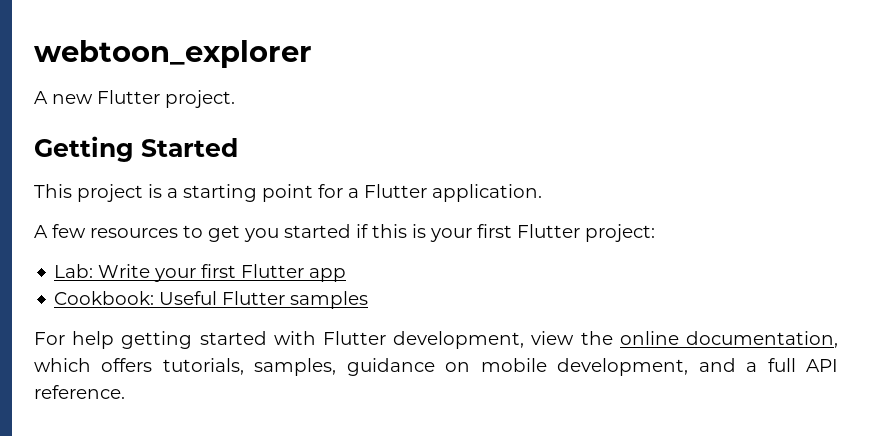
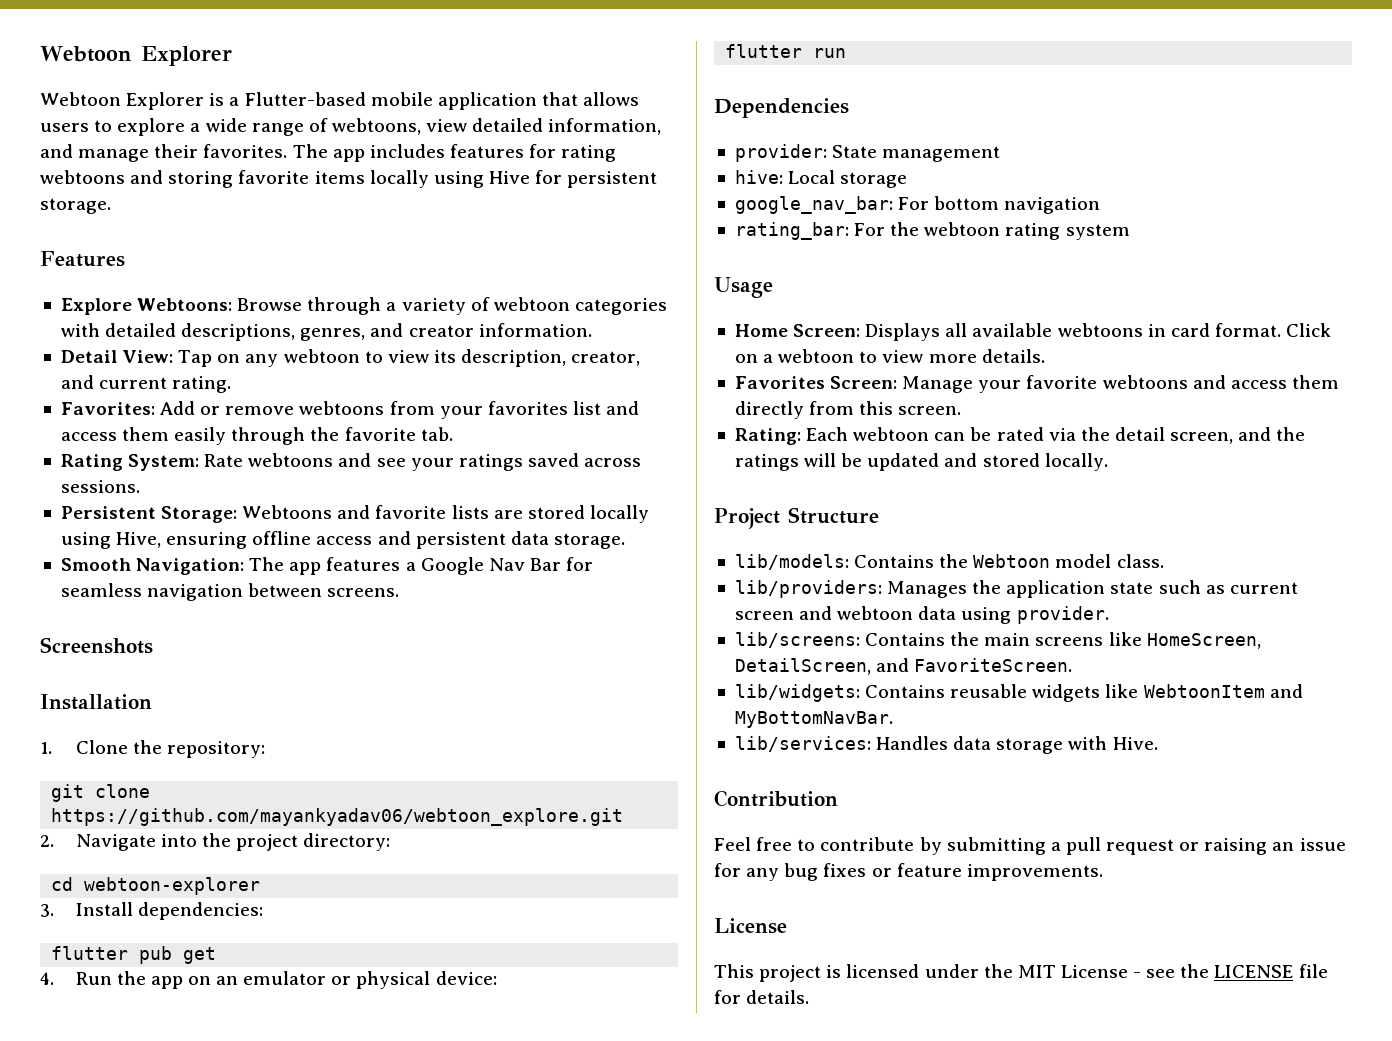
[34,40,312,68] [34,90,235,108] [34,136,238,162] [34,184,542,202] [34,224,655,242] [54,264,347,282] [54,291,369,309] [34,331,838,349] [34,358,839,376] [34,385,125,399] webtoon_explorer // A new Flutter project. // Getting Started // This project is a starting point for a Flutter application. // A few resources to get you started if this is your first Flutter project: // Lab: Write your first Flutter app // Cookbook: Useful Flutter samples // For help getting started with Flutter development, view the online documentation, which offers tutorials, samples, guidance on mobile development, and a full API reference. -> [40,46,232,66] [40,92,640,110] [40,118,662,136] [40,144,617,162] [40,170,658,188] [40,198,111,214] [40,251,125,267] [60,297,667,315] [60,323,592,341] [60,349,641,367] [60,375,232,393] [60,401,640,419] [60,427,453,445] [60,453,642,471] [60,480,140,493] [60,505,649,523] [60,531,625,549] [60,557,594,575] [60,583,400,601] [40,637,153,654] [40,694,152,710] [40,740,265,758] [51,784,151,802] [51,808,624,826] [40,833,391,851] [51,877,261,895] [40,902,263,920] [51,946,217,964] [40,971,497,989] [725,44,847,58] [714,98,849,118] [734,144,1001,162] [734,170,908,188] [734,196,1101,214] [734,222,1130,240] [714,277,773,298] [734,323,1332,341] [734,349,1045,363] [734,375,1339,393] [734,401,962,419] [734,427,1306,445] [734,453,1108,471] [714,507,879,529] [734,554,1164,570] [734,580,1298,598] [734,606,1109,624] [734,632,1261,649] [734,658,1073,675] [734,684,1303,702] [734,711,893,728] [734,736,1158,754] [714,790,838,807] [714,837,1346,855] [714,863,1103,881] [714,918,787,934] [714,964,1328,982] [714,990,810,1004] Webtoon Explorer // Webtoon Explorer is a Flutter-based mobile application that allows users to explore a wide range of webtoons, view detailed information, and manage their favorites. The app includes features for rating webtoons and storing favorite items locally using Hive for persistent storage. // Features // Explore Webtoons: Browse through a variety of webtoon categories with detailed descriptions, genres, and creator information. // Detail View: Tap on any webtoon to view its description, creator, and current rating. // Favorites: Add or remove webtoons from your favorites list and access them easily through the favorite tab. // Rating System: Rate webtoons and see your ratings saved across sessions. // Persistent Storage: Webtoons and favorite lists are stored locally using Hive, ensuring offline access and persistent data storage. // Smooth Navigation: The app features a Google Nav Bar for seamless navigation between screens. // Screenshots // Installation // 1. Clone the repository: // git clone https://github.com/mayankyadav06/webtoon_explore.git // 2. Navigate into the project directory: // cd webtoon-explorer // 3. Install dependencies: // flutter pub get // 4. Run the app on an emulator or physical device: // flutter run // Dependencies // provider: State management // hive: Local storage // google_nav_bar: For bottom navigation // rating_bar: For the webtoon rating system // Usage // Home Screen: Displays all available webtoons in card format. Click on a webtoon to view more details. // Favorites Screen: Manage your favorite webtoons and access them directly from this screen. // Rating: Each webtoon can be rated via the detail screen, and the ratings will be updated and stored locally. // Project Structure // lib/models: Contains the Webtoon model class. // lib/providers: Manages the application state such as current screen and webtoon data using provider. // lib/screens: Contains the main screens like HomeScreen, DetailScreen, and FavoriteScreen. // lib/widgets: Contains reusable widgets like WebtoonItem and MyBottomNavBar. // lib/services: Handles data storage with Hive. // Contribution // Feel free to contribute by submitting a pull request or raising an issue for any bug fixes or feature improvements. // License // This project is licensed under the MIT License - see the LICENSE file for details.

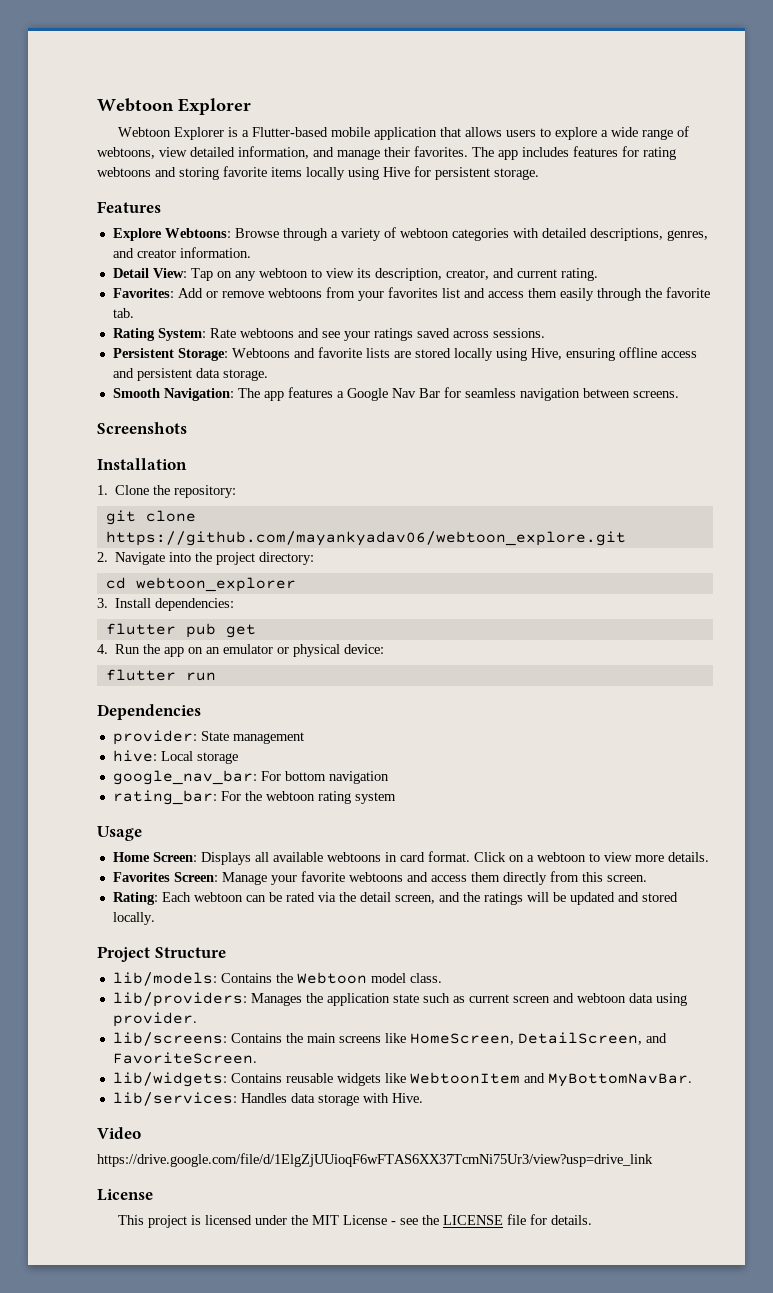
[84,877,261,895] webtoon-explorer -> [135,577,296,592] webtoon_explorer
[714,790,838,807] [714,837,1346,855] [714,863,1103,881] Contribution // Feel free to contribute by submitting a pull request or raising an issue for any bug fixes or feature improvements. -> [97,1127,141,1139] [97,1153,653,1167] Video // https://drive.google.com/file/d/1ElgZjUUioqF6wFTAS6XX37TcmNi75Ur3/view?usp=drive_link

